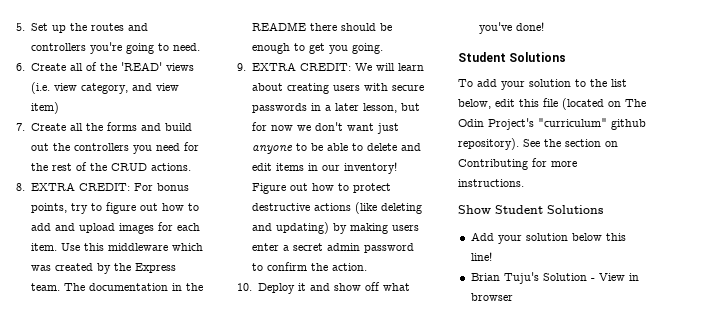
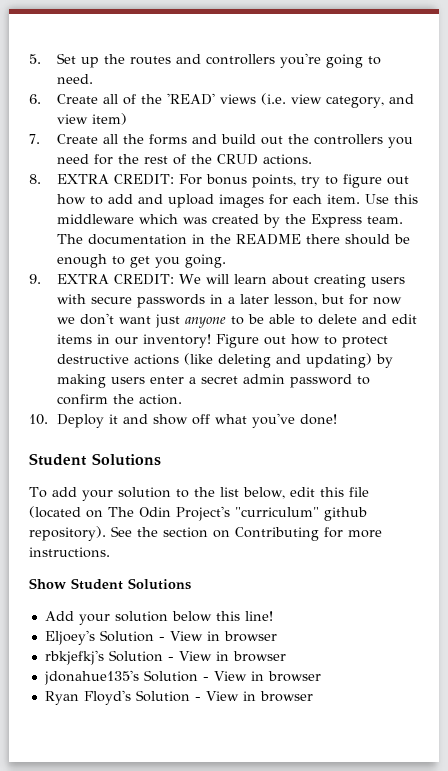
[470,272,639,284] [470,293,513,301] Brian Tuju's Solution - View in browser -> [44,630,277,645] [44,650,286,665] [43,670,321,685] [44,690,313,705] Eljoey's Solution - View in browser // rbkjefkj's Solution - View in browser // jdonahue135's Solution - View in browser // Ryan Floyd's Solution - View in browser

